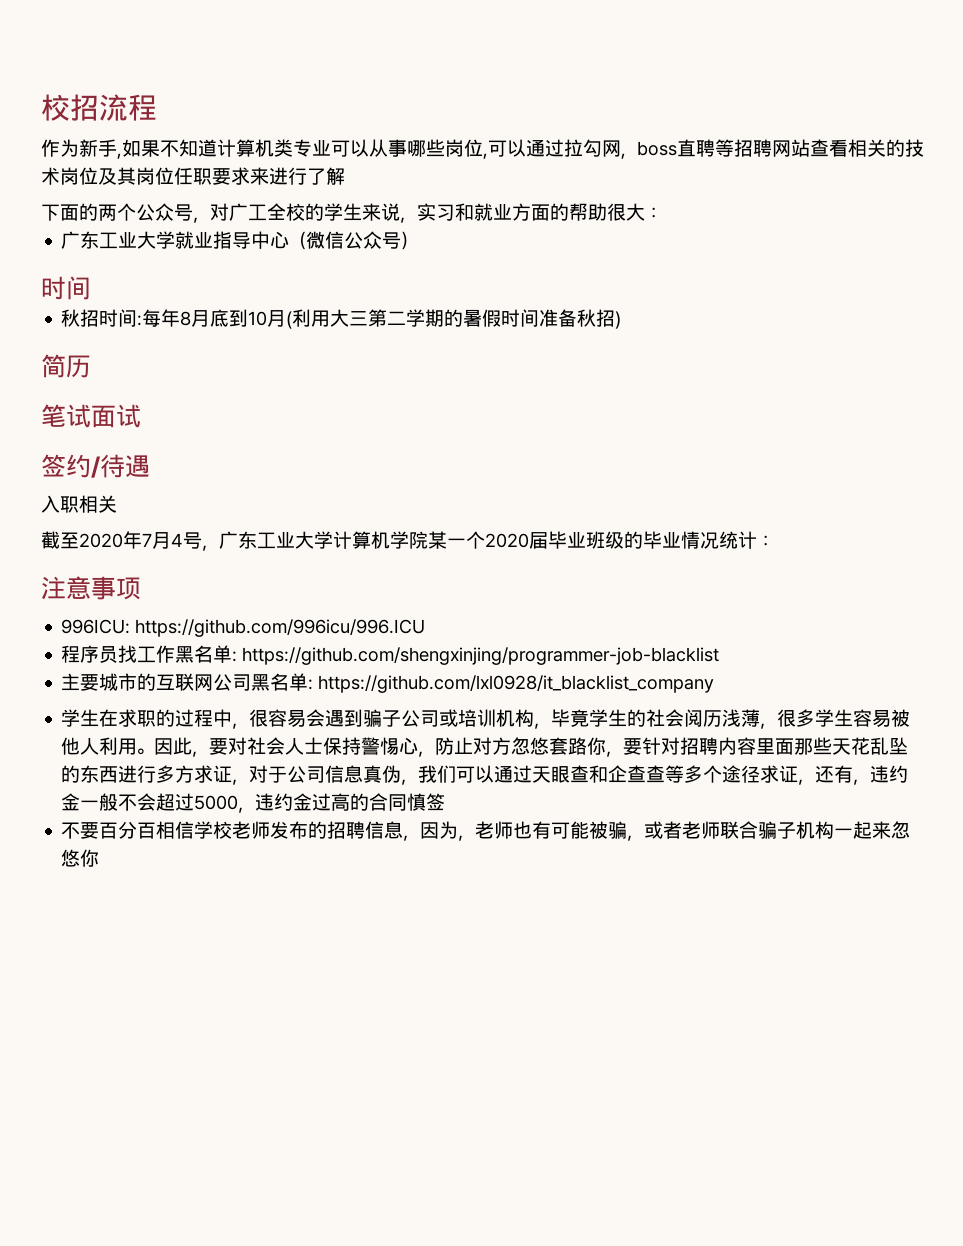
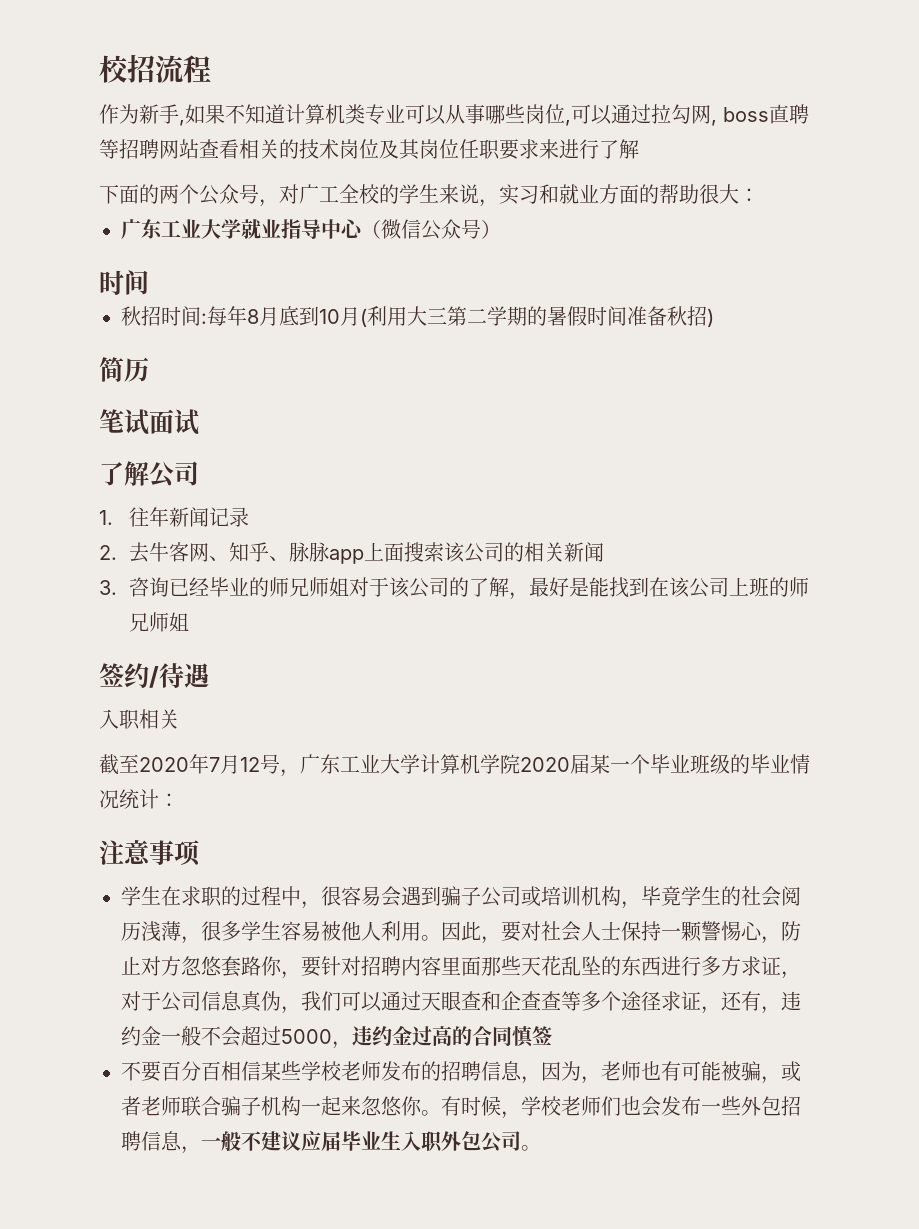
(141, 416) none -> [99,461,199,488] [99,507,249,527] [99,542,604,564] [99,577,809,600] [128,612,189,632] // 了解公司 // 1.往年新闻记录 // 2.去牛客网、知乎、脉脉app上面搜索该公司的相关新闻 // 3.咨询已经毕业的师兄师姐对于该公司的了解，最好是能找到在该公司上班的师兄师姐
[171,533,183,547] 4 -> [240,757,260,772] 12
[428,531,548,549] 某一个2020届 -> [520,754,650,774] 2020届某一个
[61,619,426,637] [61,645,720,665] [61,673,715,693] // 996ICU: https://github.com/996icu/996.ICU // 程序员找工作黑名单: https://github.com/shengxinjing/programmer-job-blacklist // 主要城市的互联网公司黑名单: https://github.com/lxl0928/it_blacklist_company -> (201, 853) none
(362, 746) none -> [661,921,702,942] 一颗
(195, 830) none -> [261,1061,301,1081] 某些
(100, 858) none -> [421,1096,801,1119] [121,1131,541,1154] 。有时候，学校老师们也会发布一些外包招聘信息，一般不建议应届毕业生入职外包公司。

